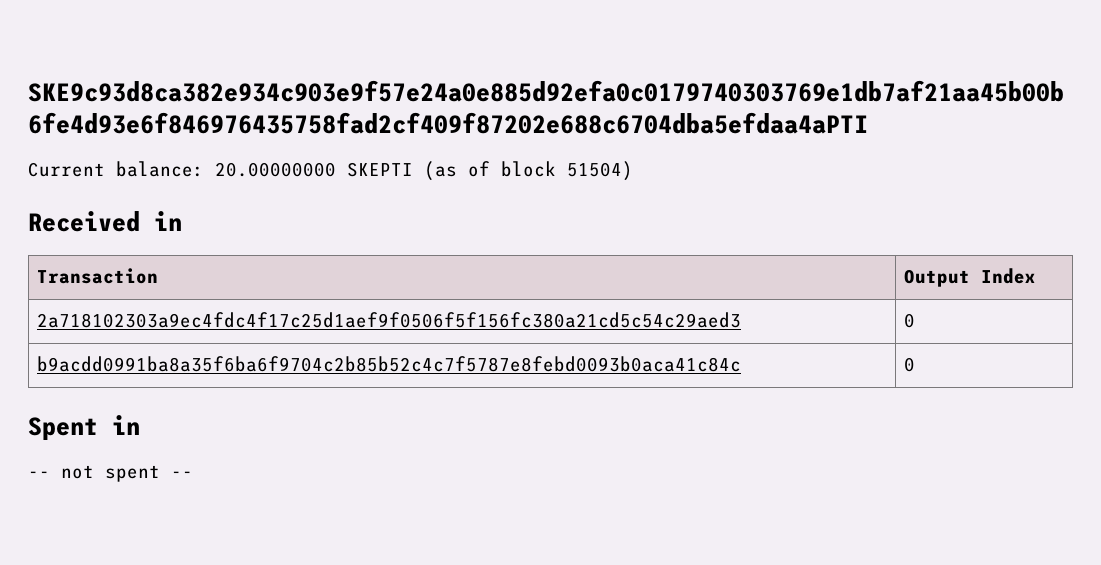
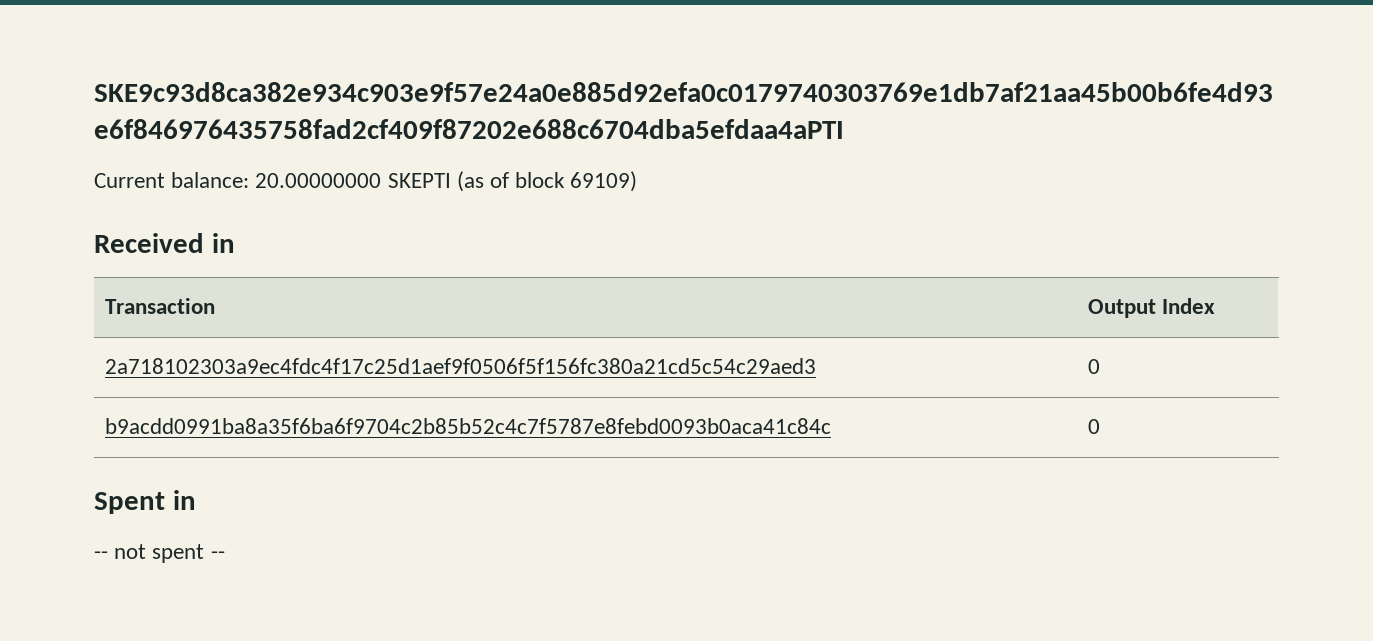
[567,161,633,181] 51504) -> [570,171,638,192] 69109)

